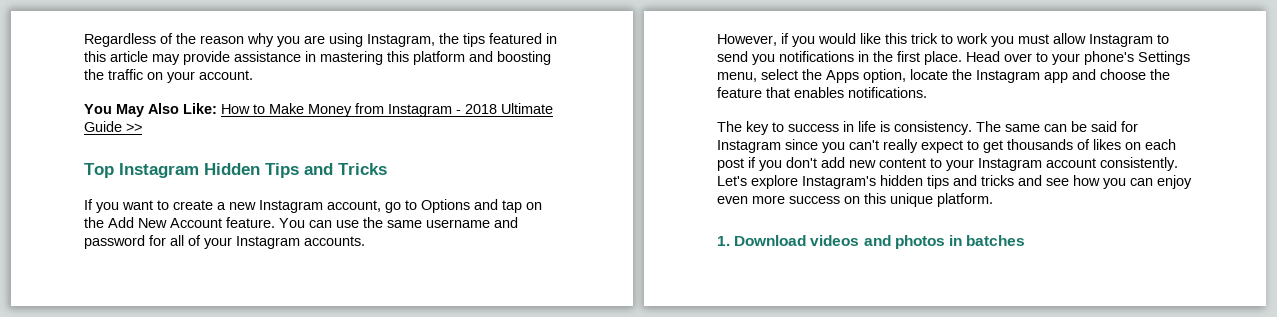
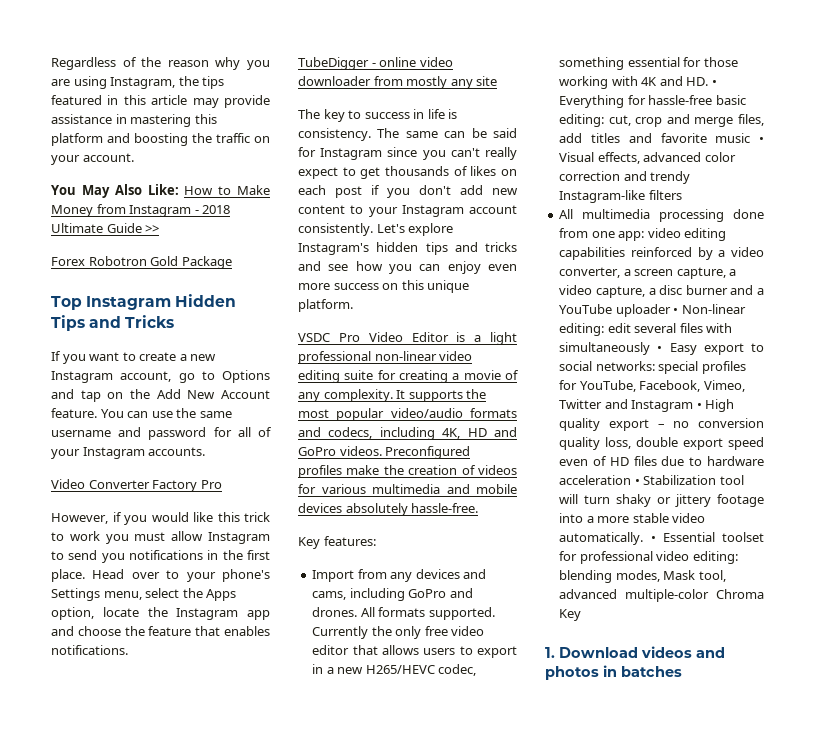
(142, 127) none -> [51,256,232,269] // Forex Robotron Gold Package
(365, 241) none -> [51,479,222,492] // Video Converter Factory Pro
(927, 92) none -> [298,57,453,70] [298,76,498,89] // TubeDigger - online video downloader from mostly any site
(993, 200) none -> [298,332,517,345] [298,351,473,364] [298,370,519,383] [298,389,487,402] [298,408,517,421] [298,427,517,440] [298,446,471,459] [298,465,517,478] [298,484,517,494] [298,503,479,516] [298,536,376,549] [312,569,487,582] [312,588,473,601] [312,607,495,620] [312,626,485,639] [312,645,517,658] [312,664,477,676] [559,57,738,70] [559,76,717,89] [559,95,746,108] [559,114,764,127] [559,133,764,143] [559,152,736,164] [559,171,691,184] [559,190,682,203] [559,209,764,222] [559,228,727,241] [559,247,764,260] [559,267,737,279] [559,285,764,298] [559,304,746,317] [559,323,733,336] [559,342,764,355] [559,361,746,374] [559,380,745,392] [559,399,735,412] [559,418,764,431] [559,437,764,450] [559,456,764,466] [559,475,744,485] [559,494,764,507] [559,513,706,523] [559,532,764,545] [559,551,738,564] [559,570,726,583] [559,589,764,602] [559,609,582,621] // VSDC Pro Video Editor is a light professional non-linear video editing suite for creating a movie of any complexity. It supports the most popular video/audio formats and codecs, including 4K, HD and GoPro videos. Preconfigured profiles make the creation of videos for various multimedia and mobile devices absolutely hassle-free. // Key features: // Import from any devices and cams, including GoPro and drones. All formats supported. Сurrently the only free video editor that allows users to export in a new H265/HEVC codec, something essential for those working with 4K and HD. • Everything for hassle-free basic editing: cut, crop and merge files, add titles and favorite music • Visual effects, advanced color correction and trendy Instagram-like filters // All multimedia processing done from one app: video editing capabilities reinforced by a video converter, a screen capture, a video capture, a disc burner and a YouTube uploader • Non-linear editing: edit several files with simultaneously • Easy export to social networks: special profiles for YouTube, Facebook, Vimeo, Twitter and Instagram • High quality export – no conversion quality loss, double export speed even of HD files due to hardware acceleration • Stabilization tool will turn shaky or jittery footage into a more stable video automatically. • Essential toolset for professional video editing: blending modes, Mask tool, advanced multiple-color Chroma Key

